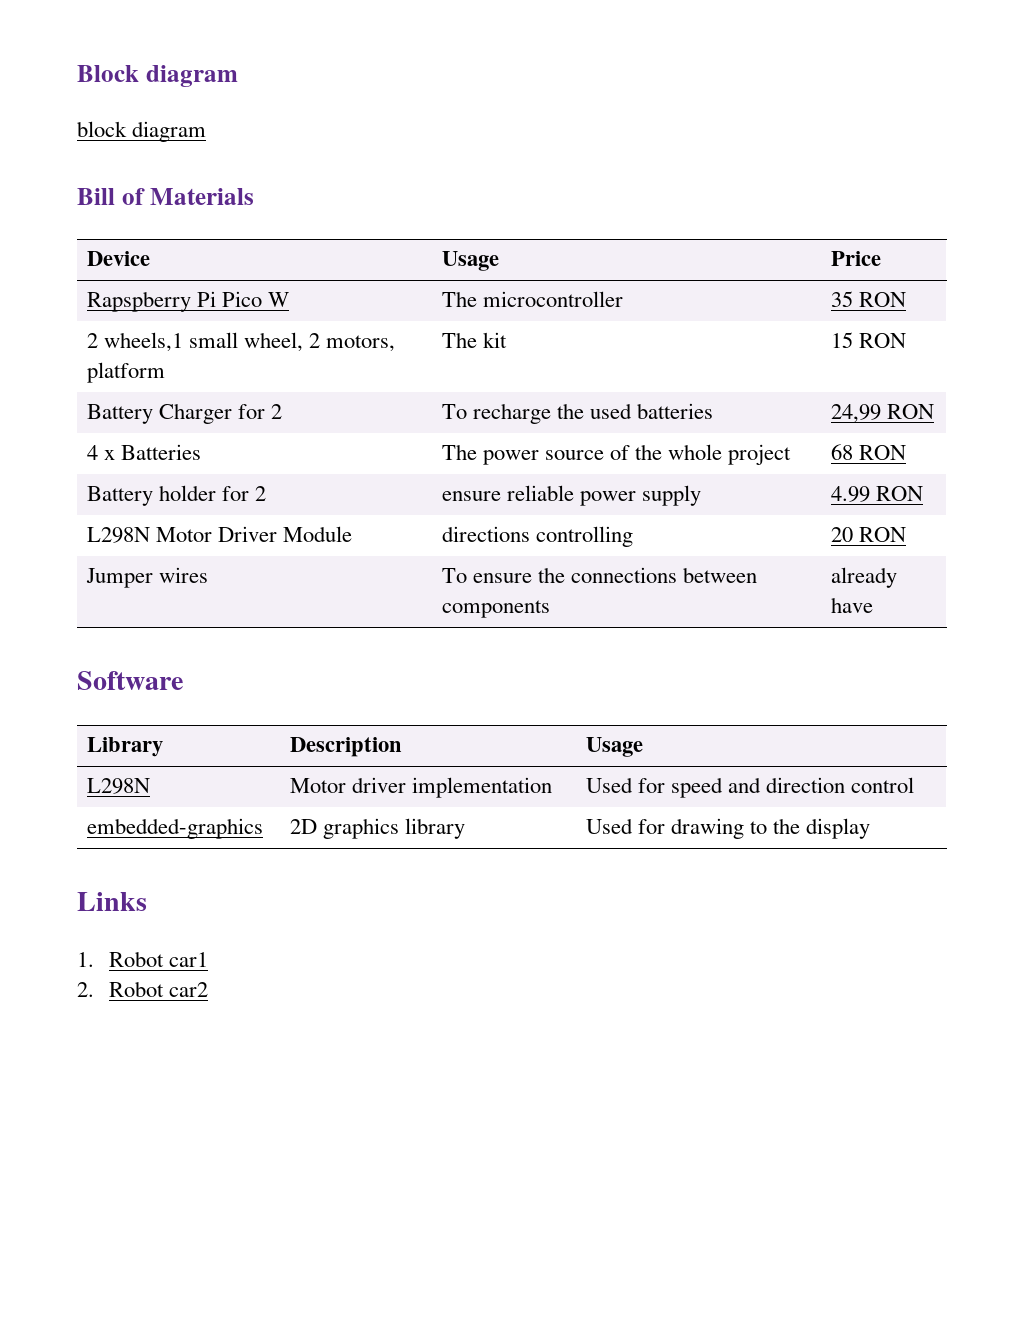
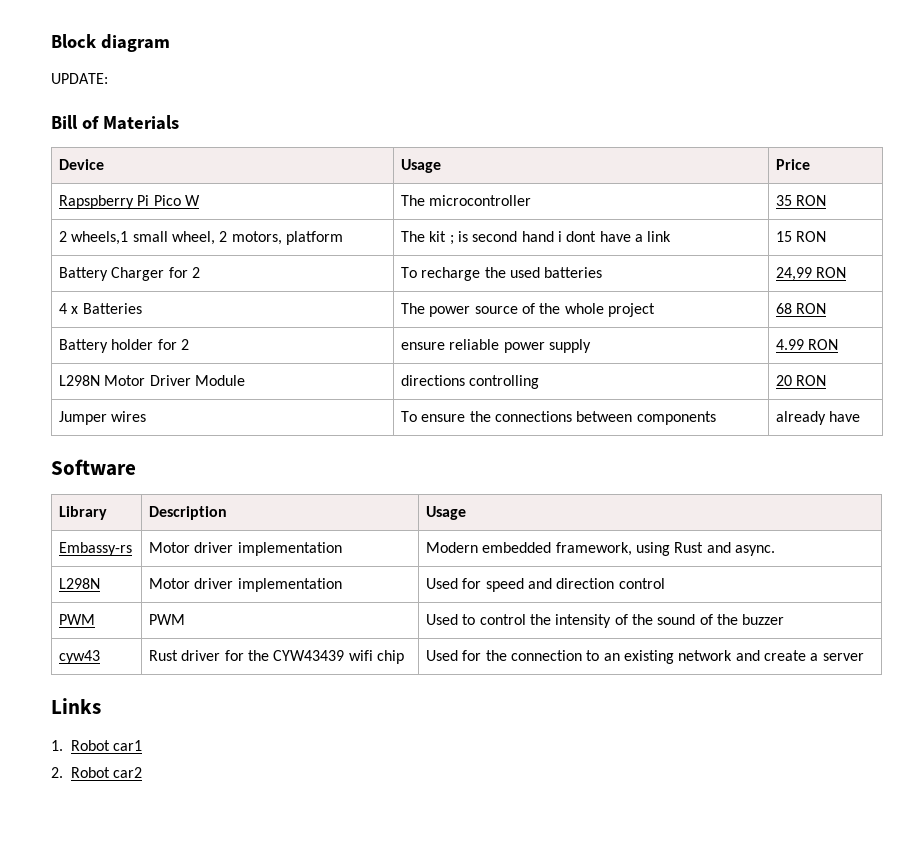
[77,121,207,142] block diagram -> [51,73,108,84] UPDATE:
(507, 340) none -> [449,231,672,245] ; is second hand i dont have a link
(643, 747) none -> [59,542,133,556] [149,542,342,556] [426,542,776,556] // Embassy-rs | Motor driver implementation | Modern embedded framework, using Rust and async.
[86,818,263,839] [289,818,465,839] [585,818,871,839] embedded-graphics | 2D graphics library | Used for drawing to the display -> [59,614,96,625] [149,614,186,625] [426,614,785,628] [59,650,101,664] [149,650,405,664] [426,650,864,664] PWM | PWM | Used to control the intensity of the sound of the buzzer // cyw43 | Rust driver for the CYW43439 wifi chip | Used for the connection to an existing network and create a server

